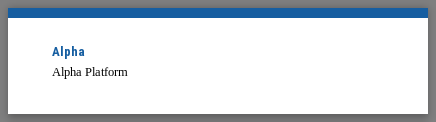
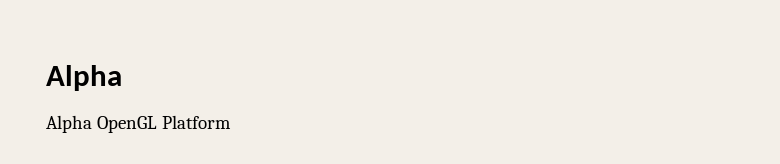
(82, 73) none -> [97,116,158,133] OpenGL

